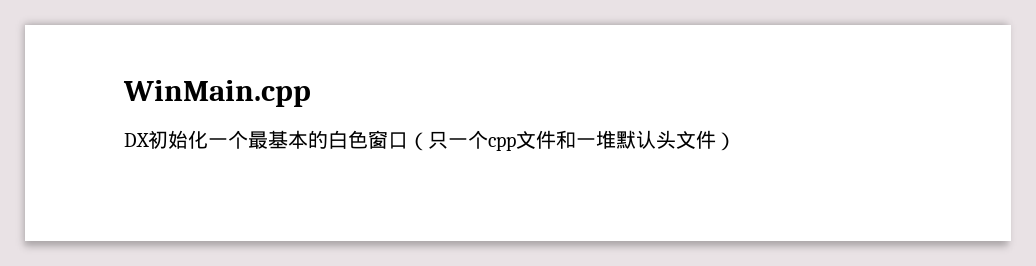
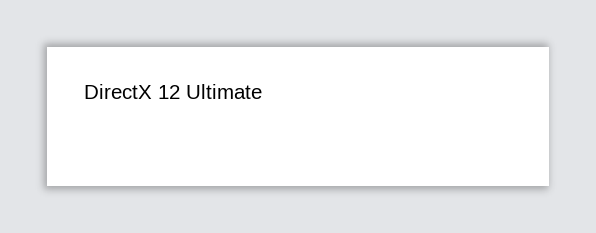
[123,80,311,107] [124,130,736,151] WinMain.cpp // DX初始化一个最基本的白色窗口（只一个cpp文件和一堆默认头文件） -> [84,84,262,99] DirectX 12 Ultimate

